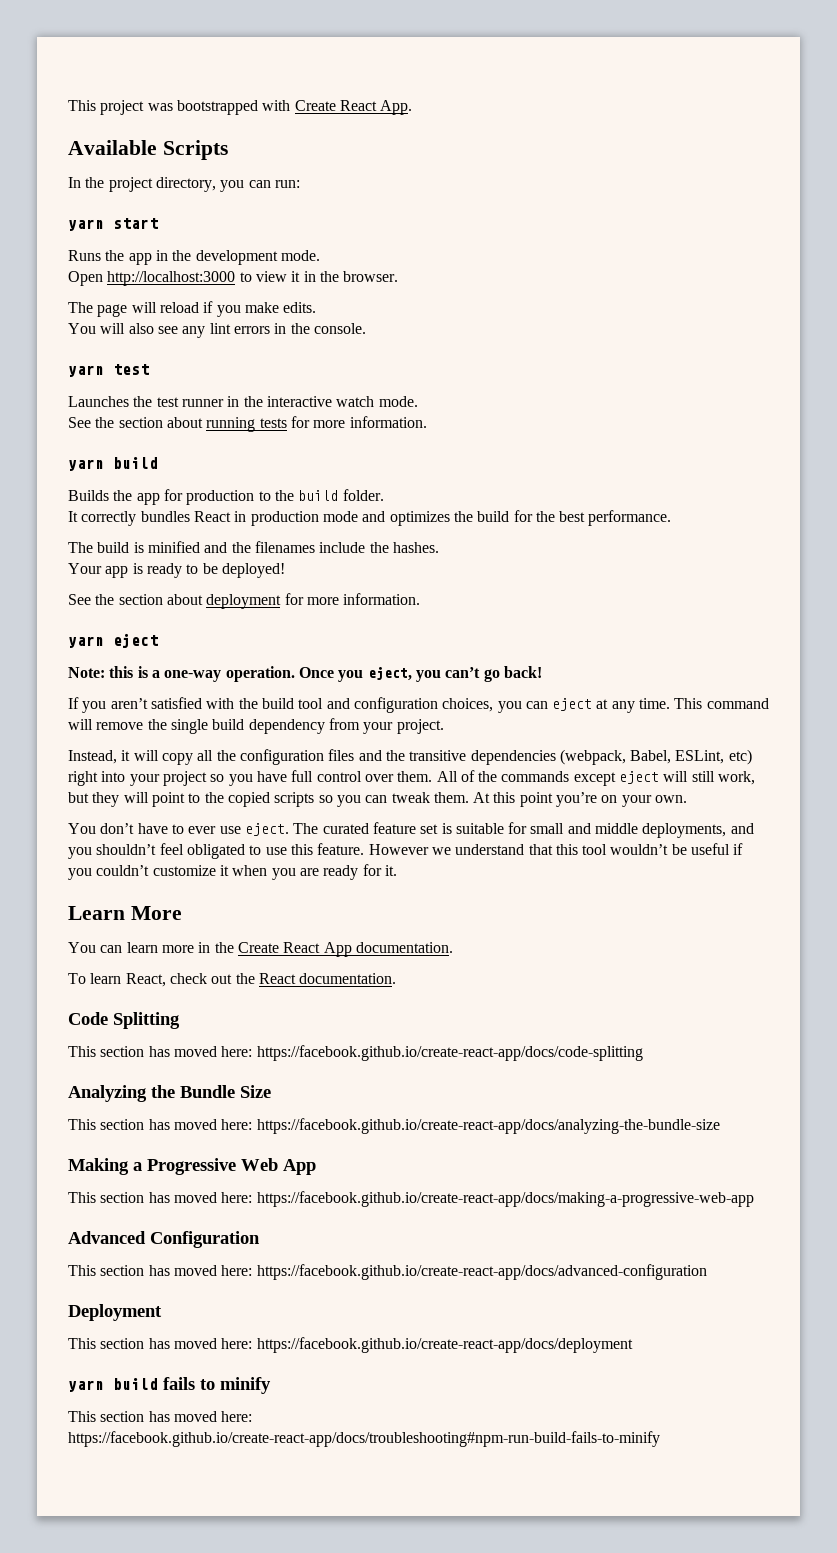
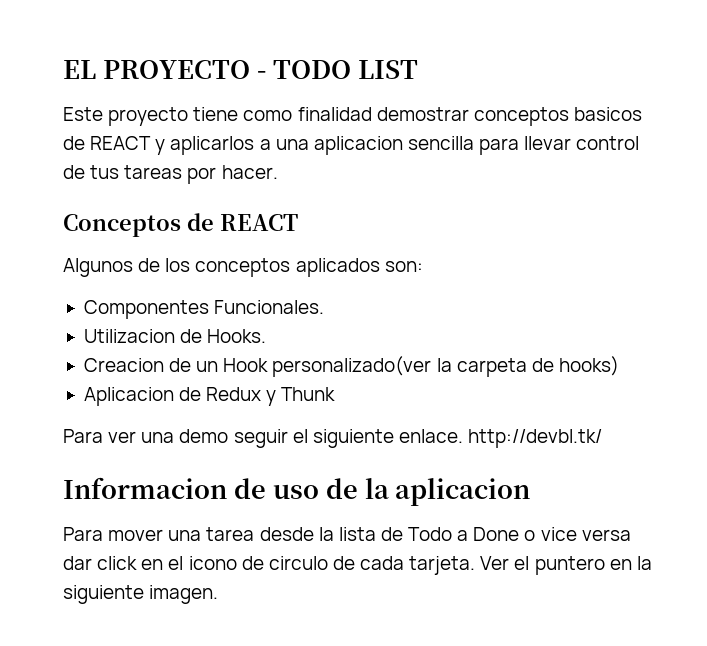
[68,100,413,115] [68,140,228,160] [68,177,300,192] [68,218,158,231] [68,250,320,265] [68,271,399,286] [68,301,317,317] [68,323,366,338] [68,364,149,377] [68,396,418,407] [68,416,427,432] [68,457,158,471] [68,489,384,505] [68,510,672,526] [68,541,439,553] [68,563,285,578] [68,593,421,609] [68,633,158,648] [68,666,542,682] [68,697,769,713] [68,718,444,734] [68,749,752,765] [68,770,756,786] [68,792,688,807] [68,822,754,838] [68,843,744,859] [68,864,397,880] [68,906,182,920] [68,942,453,957] [68,973,397,987] [68,1012,180,1029] [68,1045,643,1061] [68,1085,271,1102] [68,1118,720,1134] [68,1158,316,1175] [68,1191,754,1207] [68,1231,260,1248] [68,1264,707,1280] [68,1304,162,1321] [68,1337,633,1353] [68,1377,271,1394] [68,1411,253,1422] [68,1431,660,1447] This project was bootstrapped with Create React App. // Available Scripts // In the project directory, you can run: // yarn start // Runs the app in the development mode. // Open http://localhost:3000 to view it in the browser. // The page will reload if you make edits. // You will also see any lint errors in the console. // yarn test // Launches the test runner in the interactive watch mode. // See the section about running tests for more information. // yarn build // Builds the app for production to the build folder. // It correctly bundles React in production mode and optimizes the build for the best performance. // The build is minified and the filenames include the hashes. // Your app is ready to be deployed! // See the section about deployment for more information. // yarn eject // Note: this is a one-way operation. Once you eject, you can’t go back! // If you aren’t satisfied with the build tool and configuration choices, you can eject at any time. This command will remove the single build dependency from your project. // Instead, it will copy all the configuration files and the transitive dependencies (webpack, Babel, ESLint, etc) right into your project so you have full control over them. All of the commands except eject will still work, but they will point to the copied scripts so you can tweak them. At this point you’re on your own. // You don’t have to ever use eject. The curated feature set is suitable for small and middle deployments, and you shouldn’t feel obligated to use this feature. However we understand that this tool wouldn’t be useful if you couldn’t customize it when you are ready for it. // Learn More // You can learn more in the Create React App documentation. // To learn React, check out the React documentation. // Code Splitting // This section has moved here: https://facebook.github.io/create-react-app/docs/code-splitting // Analyzing the Bundle Size // This section has moved here: https://facebook.github.io/create-react-app/docs/analyzing-the-bundle-size // Making a Progressive Web App // This section has moved here: https://facebook.github.io/create-react-app/docs/making-a-progressive-web-app // Advanced Configuration // This section has moved here: https://facebook.github.io/create-react-app/docs/advanced-configuration // Deployment // This section has moved here: https://facebook.github.io/create-react-app/docs/deployment // yarn build fails to minify // This section has moved here: https://facebook.github.io/create-react-app/docs/troubleshooting#npm-run-build-fails-to-minify -> [63,60,418,79] [63,107,642,126] [63,136,640,155] [63,165,278,184] [63,213,298,237] [63,258,423,277] [83,300,325,319] [83,329,267,343] [83,356,619,377] [83,387,336,406] [63,429,603,448] [63,477,531,506] [63,527,631,541] [63,556,652,575] [63,585,219,604] EL PROYECTO - TODO LIST // Este proyecto tiene como finalidad demostrar conceptos basicos de REACT y aplicarlos a una aplicacion sencilla para llevar control de tus tareas por hacer. // Conceptos de REACT // Algunos de los conceptos aplicados son: // Componentes Funcionales. // Utilizacion de Hooks. // Creacion de un Hook personalizado(ver la carpeta de hooks) // Aplicacion de Redux y Thunk // Para ver una demo seguir el siguiente enlace. http://devbl.tk/ // Informacion de uso de la aplicacion // Para mover una tarea desde la lista de Todo a Done o vice versa dar click en el icono de circulo de cada tarjeta. Ver el puntero en la siguiente imagen.

